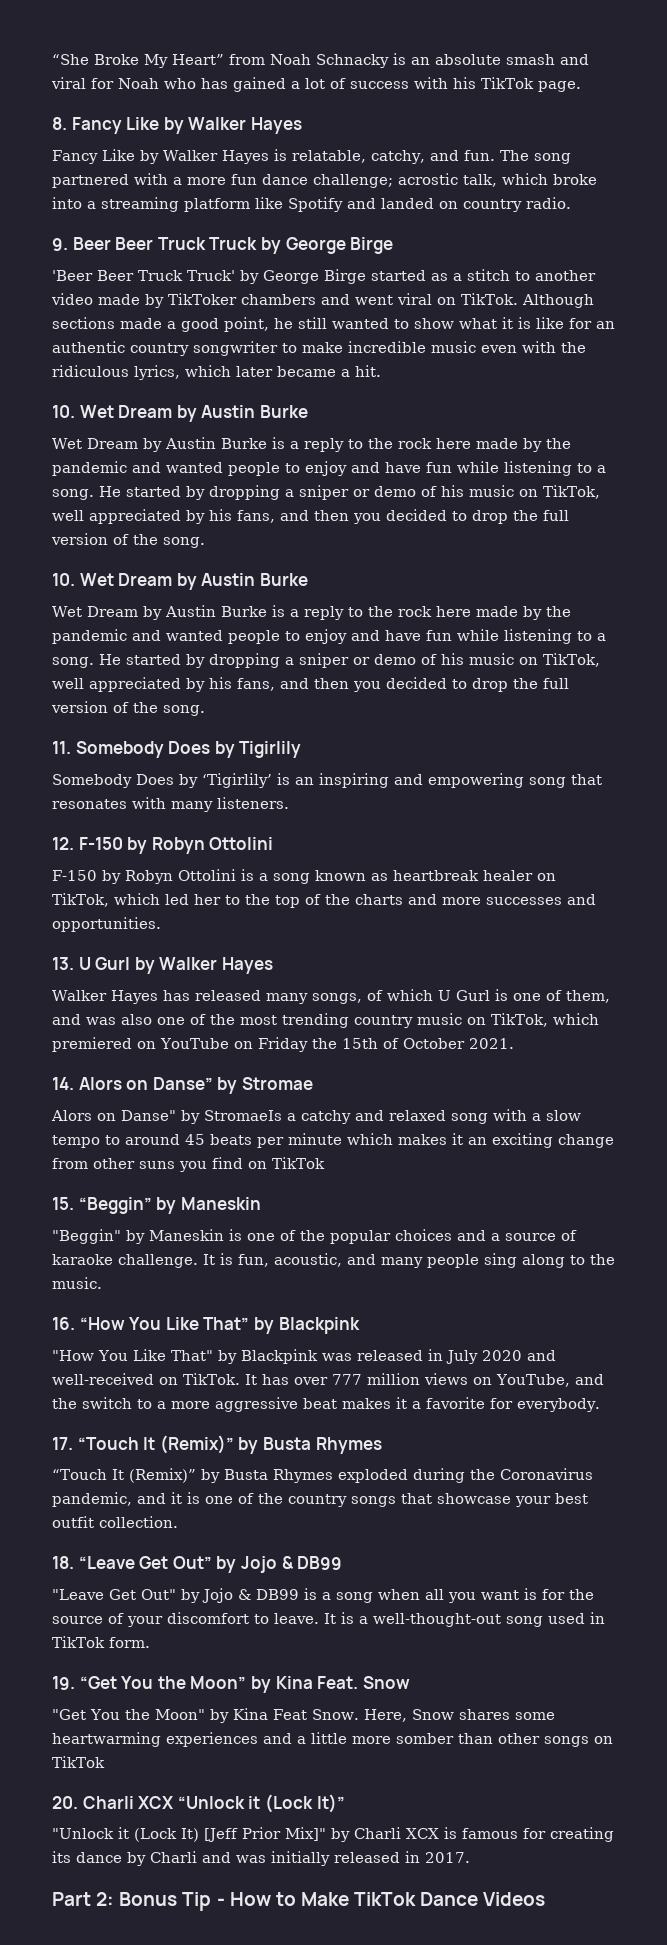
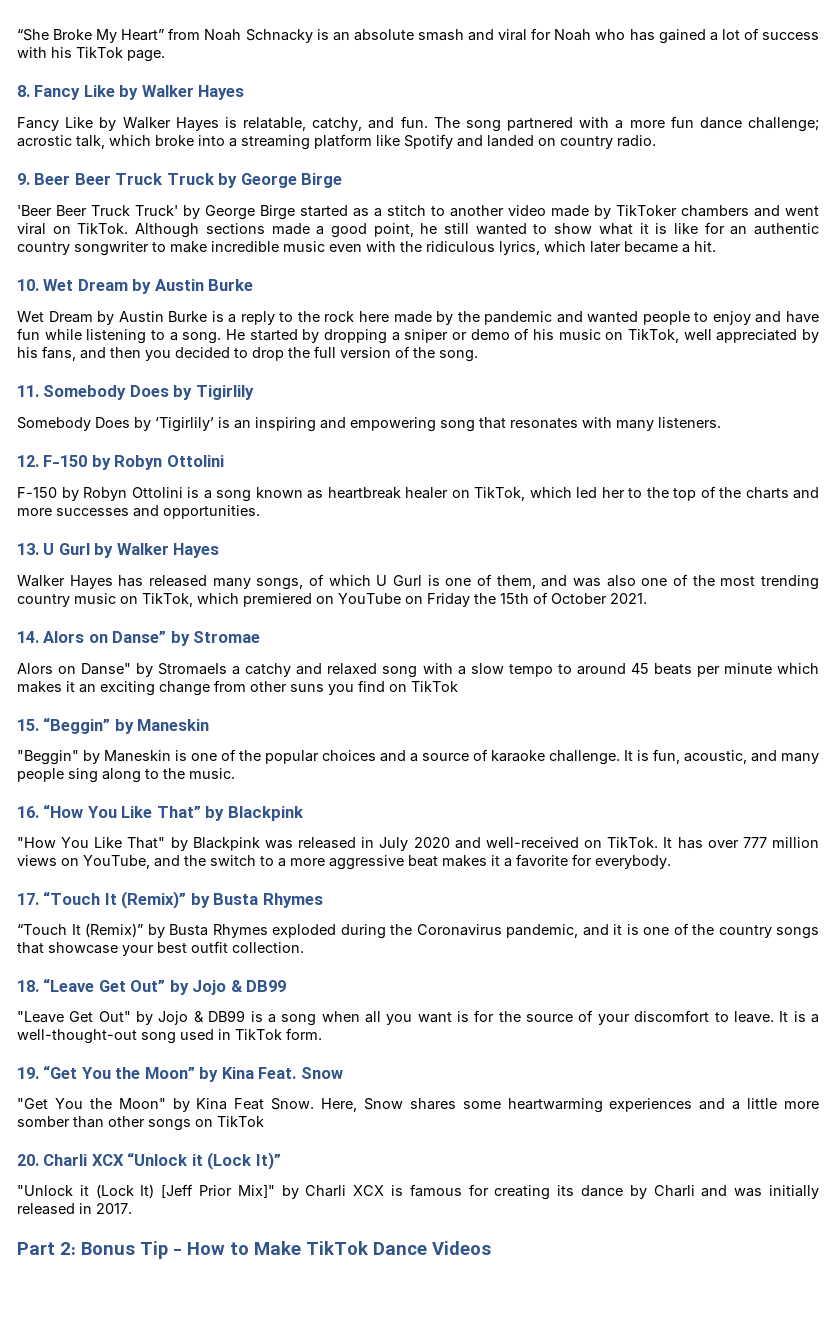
[52,573,308,590] [52,605,571,620] [52,629,606,644] [52,653,600,668] [52,677,569,692] [51,701,205,716] // 10. Wet Dream by Austin Burke // Wet Dream by Austin Burke is a reply to the rock here made by the pandemic and wanted people to enjoy and have fun while listening to a song. He started by dropping a sniper or demo of his music on TikTok, well appreciated by his fans, and then you decided to drop the full version of the song. -> (478, 356) none

